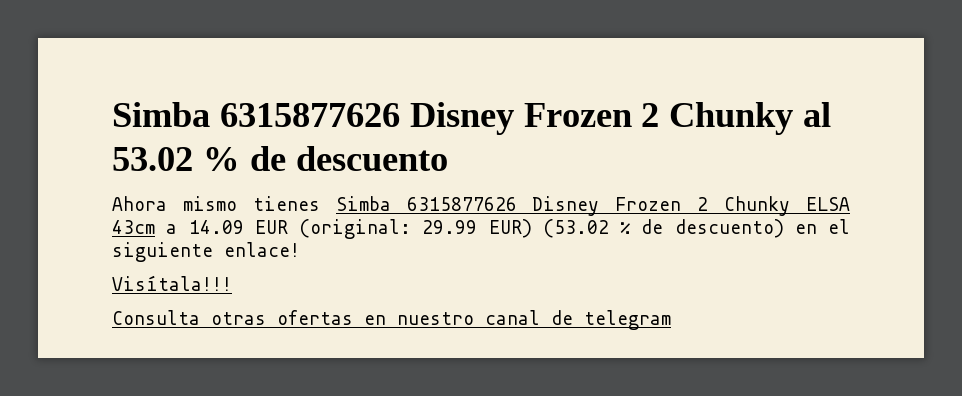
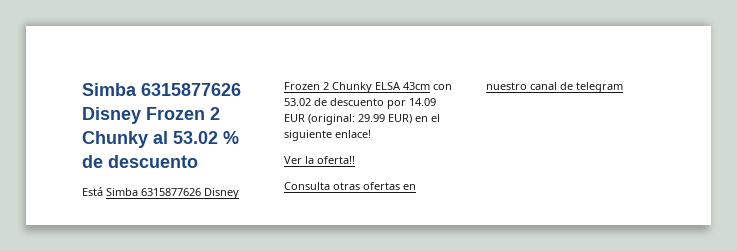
[112,196,320,211] Ahora mismo tienes -> [82,187,103,196] Está
[166,224,178,234] a -> [433,84,452,90] [284,98,406,109] con 53.02 de descuento por
[542,219,784,238] (53.02 % de descuento) -> (412, 119) none
[112,275,232,291] Visítala!!! -> [284,156,355,164] Ver la oferta!!

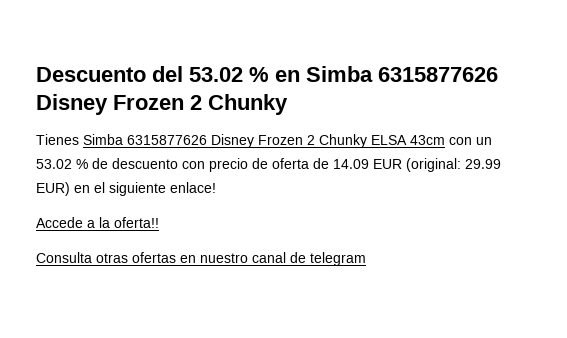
[82,83,241,96] [82,107,220,124] [82,131,239,148] [82,155,198,168] [82,187,103,196] Simba 6315877626 Disney Frozen 2 Chunky al 53.02 % de descuento // Está -> [36,66,498,82] [36,94,288,115] [36,134,79,145] Descuento del 53.02 % en Simba 6315877626 Disney Frozen 2 Chunky // Tienes
[284,98,406,109] 53.02 de descuento por -> [476,137,492,145] [36,158,329,172] un 53.02 % de descuento con precio de oferta de
[284,156,302,164] Ver -> [36,217,95,228] Accede a

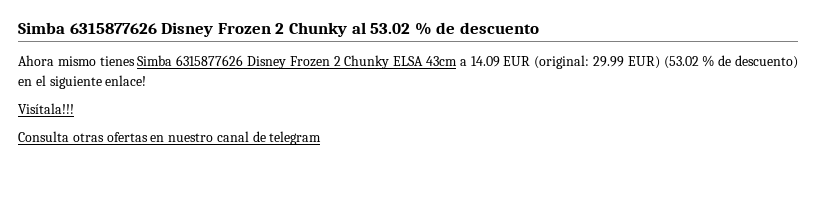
[36,66,498,82] [36,94,288,115] [36,134,79,145] Descuento del 53.02 % en Simba 6315877626 Disney Frozen 2 Chunky // Tienes -> [18,22,539,37] [18,55,135,66] Simba 6315877626 Disney Frozen 2 Chunky al 53.02 % de descuento // Ahora mismo tienes
[449,137,492,145] [36,158,329,172] con un 53.02 % de descuento con precio de oferta de -> [459,59,467,66] a
(70, 189) none -> [663,55,798,69] (53.02 % de descuento)
[36,217,159,228] Accede a la oferta!! -> [18,103,74,114] Visítala!!!

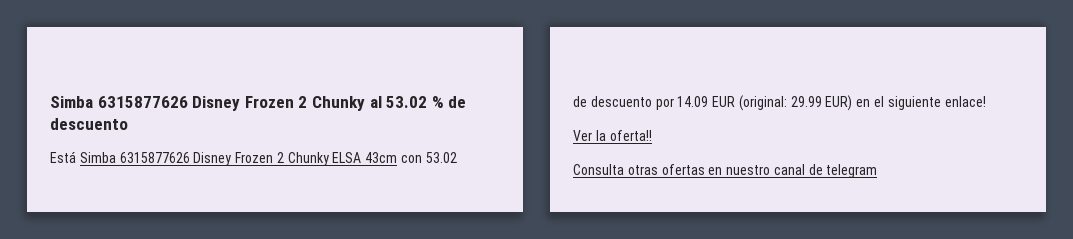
[18,55,135,66] Ahora mismo tienes -> [50,151,76,163] Está
[459,59,467,66] a -> [401,152,457,163] [573,96,674,110] con 53.02 de descuento por
[663,55,798,69] (53.02 % de descuento) -> (853, 103) none
[18,103,74,114] Visítala!!! -> [573,130,652,141] Ver la oferta!!

